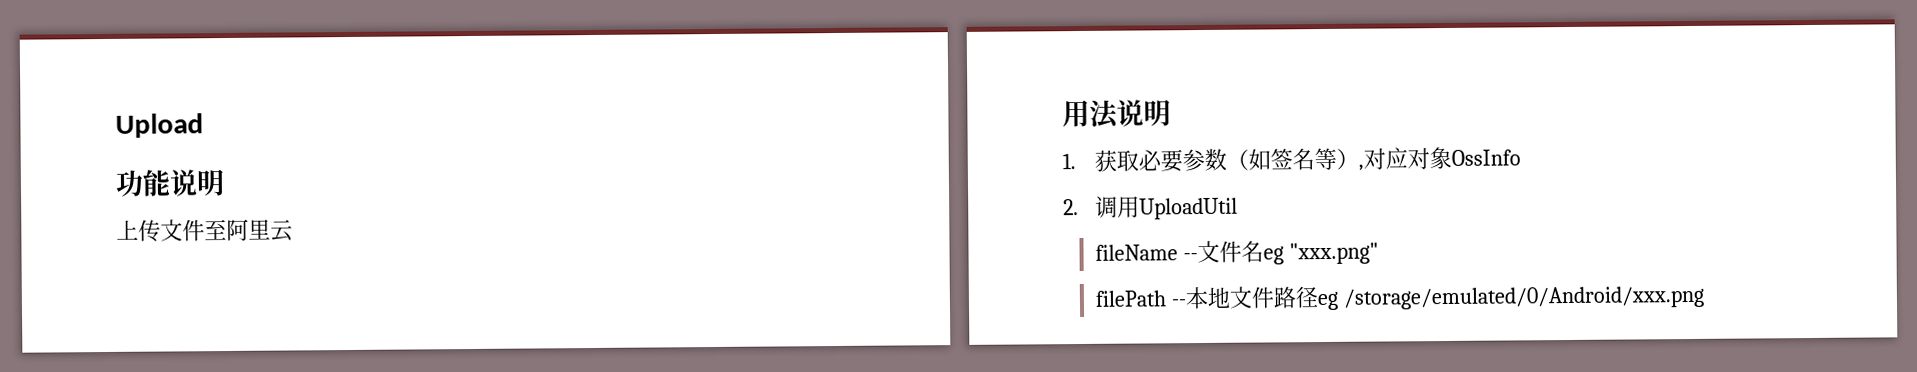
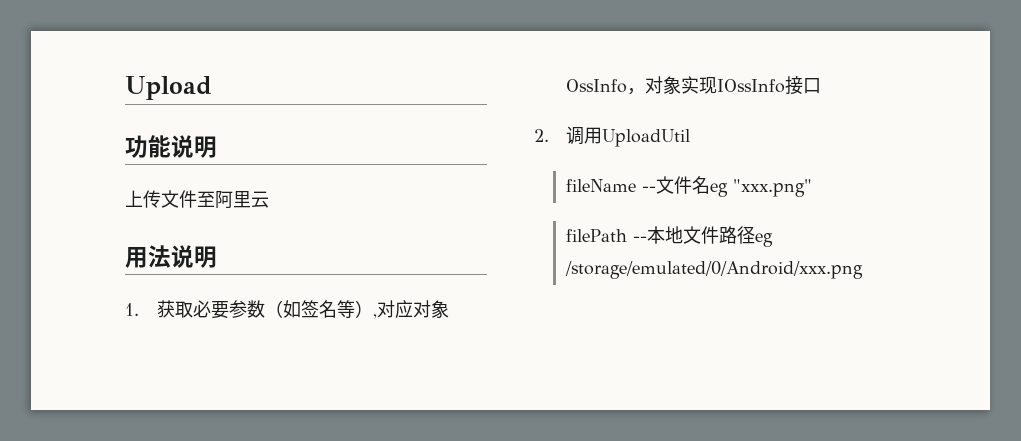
(1521, 157) none -> [626,76,821,95] ，对象实现IOssInfo接口

